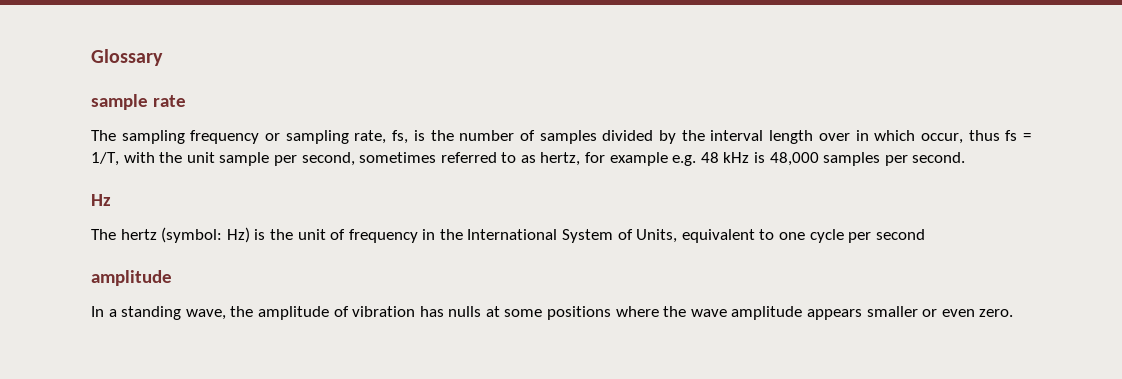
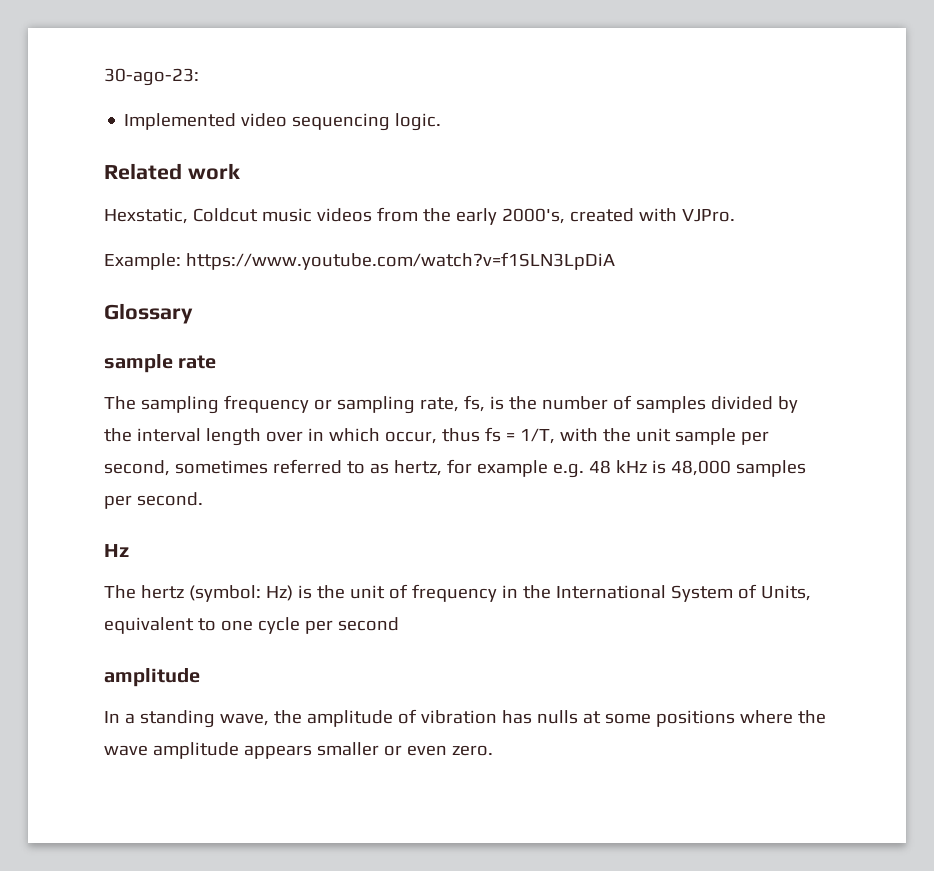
(91, 57) none -> [104,68,199,86] [124,113,442,131] [104,163,240,180] [104,207,735,225] [104,252,615,270] 30-ago-23: // Implemented video sequencing logic. // Related work // Hexstatic, Coldcut music videos from the early 2000's, created with VJPro. // Example: https://www.youtube.com/watch?v=f1SLN3LpDiA //

